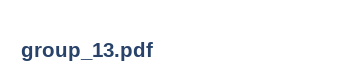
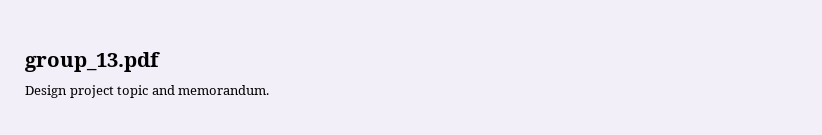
(153, 51) none -> [25,85,270,98] // Design project topic and memorandum.

